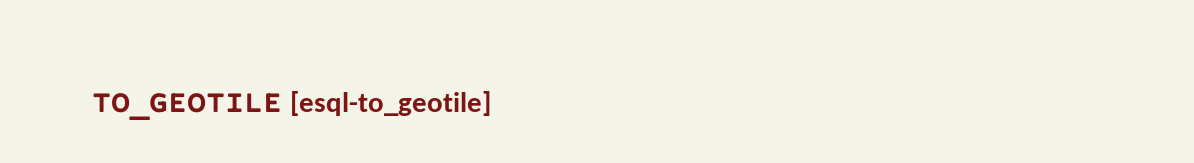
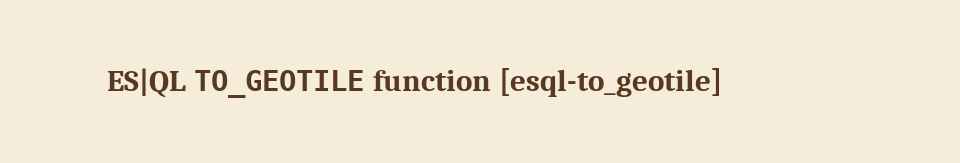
[92,93,282,121] TO_GEOTILE -> [107,68,491,98] ES|QL TO_GEOTILE function

